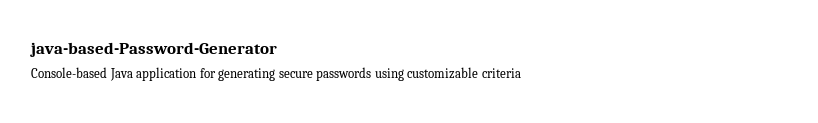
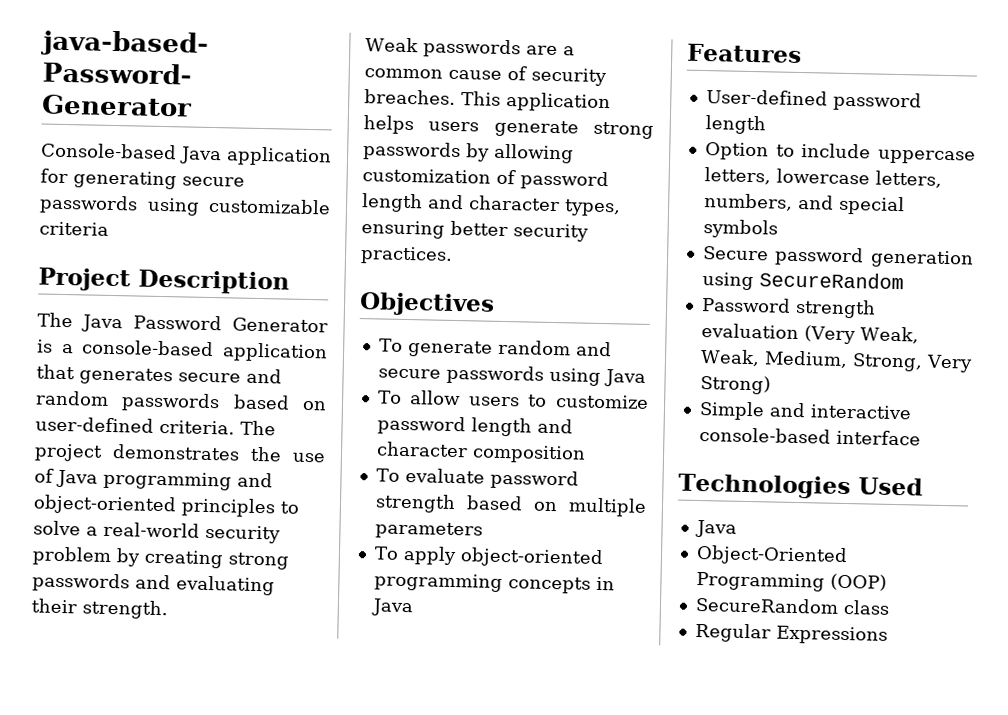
(521, 73) none -> [38,267,290,295] [37,312,328,333] [37,339,328,363] [36,364,282,386] [35,390,327,413] [35,416,276,436] [34,443,326,463] [34,468,273,491] [33,494,300,518] [33,520,281,544] [32,546,289,570] [32,572,275,596] [31,598,168,620] [365,37,575,59] [364,66,607,87] [364,89,611,113] [363,115,654,140] [363,141,574,164] [362,168,609,191] [361,193,621,217] [361,220,589,242] [360,246,453,265] [359,292,495,317] [378,338,612,358] [377,364,646,387] [377,390,649,409] [376,415,573,437] [375,441,586,464] [375,467,579,490] [374,493,647,517] [374,521,483,540] [373,545,604,569] [373,572,615,594] [370,598,414,617] [687,43,802,64] [705,89,922,112] [704,115,766,135] [704,142,976,165] [703,167,942,188] [703,193,905,216] [702,219,778,239] [702,246,974,269] [701,271,904,291] [700,297,876,319] [700,323,919,345] [699,349,974,373] [699,374,771,395] [698,400,912,421] [698,426,921,446] [678,473,923,500] [694,519,737,538] [695,544,848,567] [695,571,887,592] [694,596,890,615] [694,622,888,645] // Project Description // The Java Password Generator is a console-based application that generates secure and random passwords based on user-defined criteria. The project demonstrates the use of Java programming and object-oriented principles to solve a real-world security problem by creating strong passwords and evaluating their strength. // Weak passwords are a common cause of security breaches. This application helps users generate strong passwords by allowing customization of password length and character types, ensuring better security practices. // Objectives // To generate random and secure passwords using Java // To allow users to customize password length and character composition // To evaluate password strength based on multiple parameters // To apply object-oriented programming concepts in Java // Features // User-defined password length // Option to include uppercase letters, lowercase letters, numbers, and special symbols // Secure password generation using SecureRandom // Password strength evaluation (Very Weak, Weak, Medium, Strong, Very Strong) // Simple and interactive console-based interface // Technologies Used // Java // Object-Oriented Programming (OOP) // SecureRandom class // Regular Expressions

